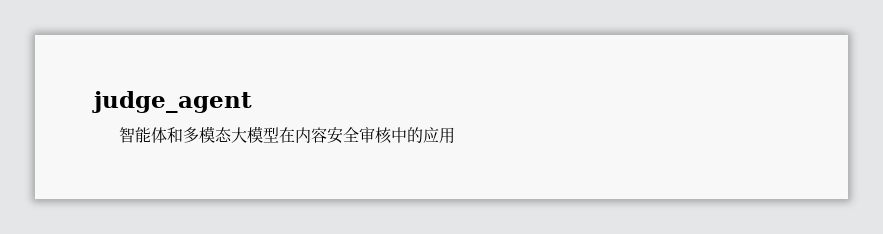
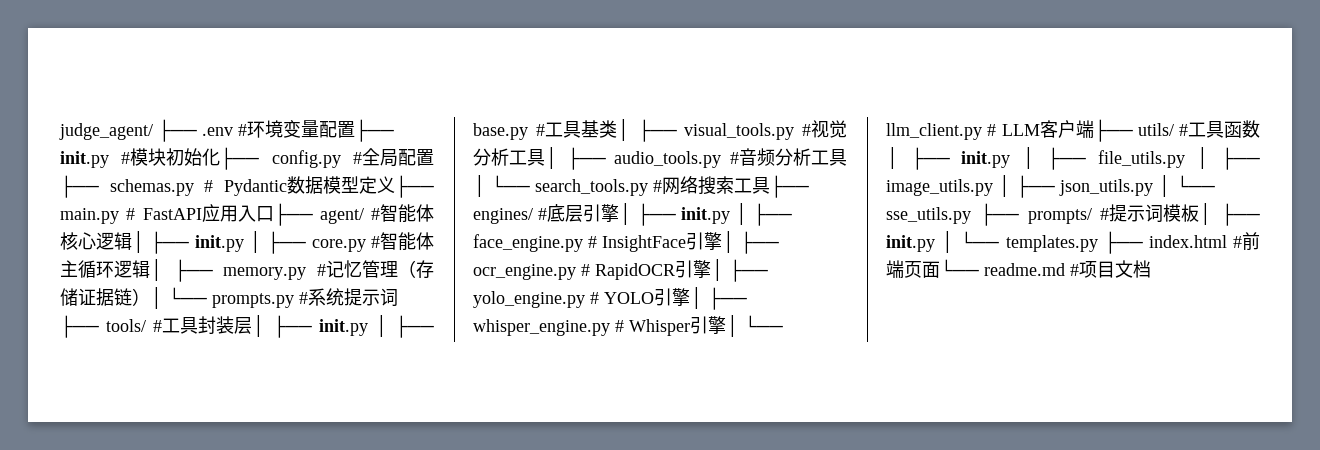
[92,91,252,113] [118,126,455,144] judge_agent // 智能体和多模态大模型在内容安全审核中的应用 -> [59,119,394,142] [60,147,434,170] [60,175,434,198] [60,203,434,226] [60,231,434,254] [60,259,434,282] [60,287,398,309] [60,315,434,338] [473,119,847,142] [473,147,847,170] [473,175,809,198] [473,203,792,226] [473,231,779,254] [473,259,768,282] [473,287,747,310] [473,315,783,337] [886,119,1260,142] [886,147,1260,170] [886,175,1215,198] [886,203,1260,226] [886,231,1260,254] [886,259,1151,278] judge_agent/ ├── .env #环境变量配置├── init.py #模块初始化├── config.py #全局配置├── schemas.py # Pydantic数据模型定义├── main.py # FastAPI应用入口├── agent/ #智能体核心逻辑│ ├── init.py │ ├── core.py #智能体主循环逻辑│ ├── memory.py #记忆管理（存储证据链）│ └── prompts.py #系统提示词├── tools/ #工具封装层│ ├── init.py │ ├── base.py #工具基类│ ├── visual_tools.py #视觉分析工具│ ├── audio_tools.py #音频分析工具│ └── search_tools.py #网络搜索工具├── engines/ #底层引擎│ ├── init.py │ ├── face_engine.py # InsightFace引擎│ ├── ocr_engine.py # RapidOCR引擎│ ├── yolo_engine.py # YOLO引擎│ ├── whisper_engine.py # Whisper引擎│ └── llm_client.py # LLM客户端├── utils/ #工具函数│ ├── init.py │ ├── file_utils.py │ ├── image_utils.py │ ├── json_utils.py │ └── sse_utils.py ├── prompts/ #提示词模板│ ├── init.py │ └── templates.py ├── index.html #前端页面└── readme.md #项目文档

